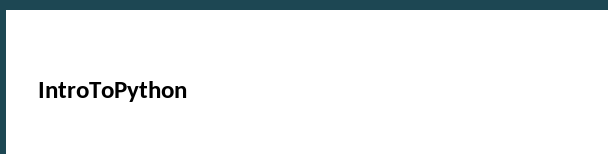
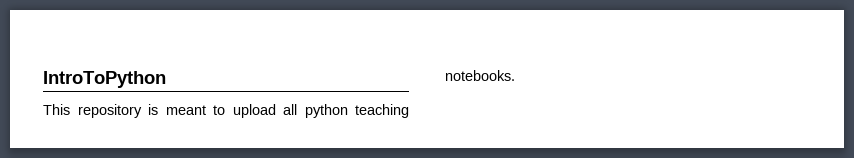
(187, 91) none -> [43,104,409,118] [445,70,515,81] // This repository is meant to upload all python teaching notebooks.

